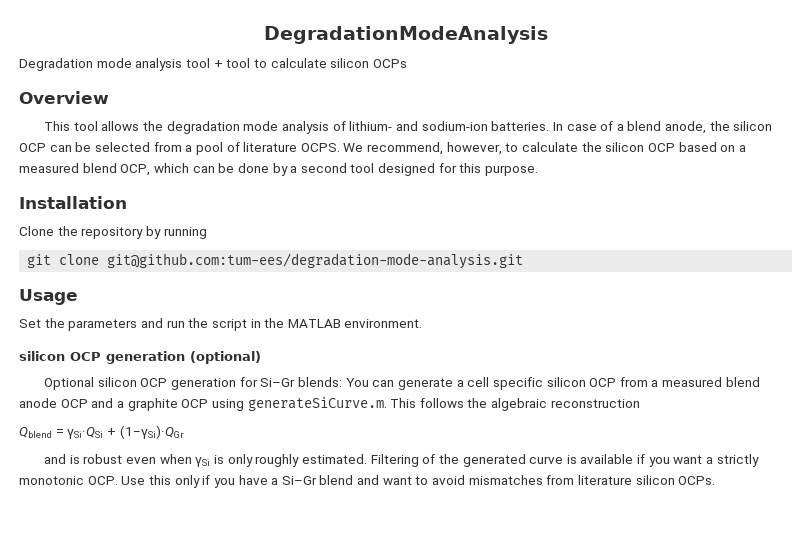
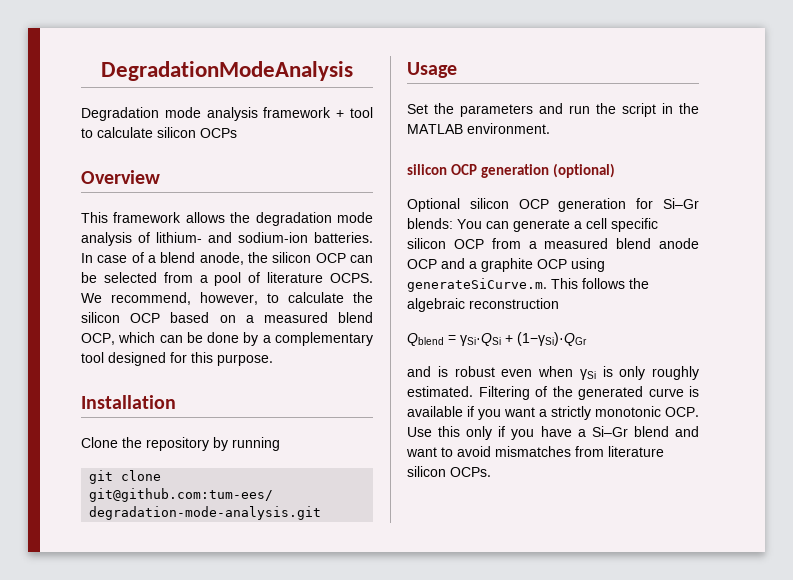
[185,58,210,68] tool -> [263,107,332,118] framework
[73,121,98,131] tool -> [113,212,182,223] framework
[300,163,347,173] second -> [275,332,373,346] complementary

